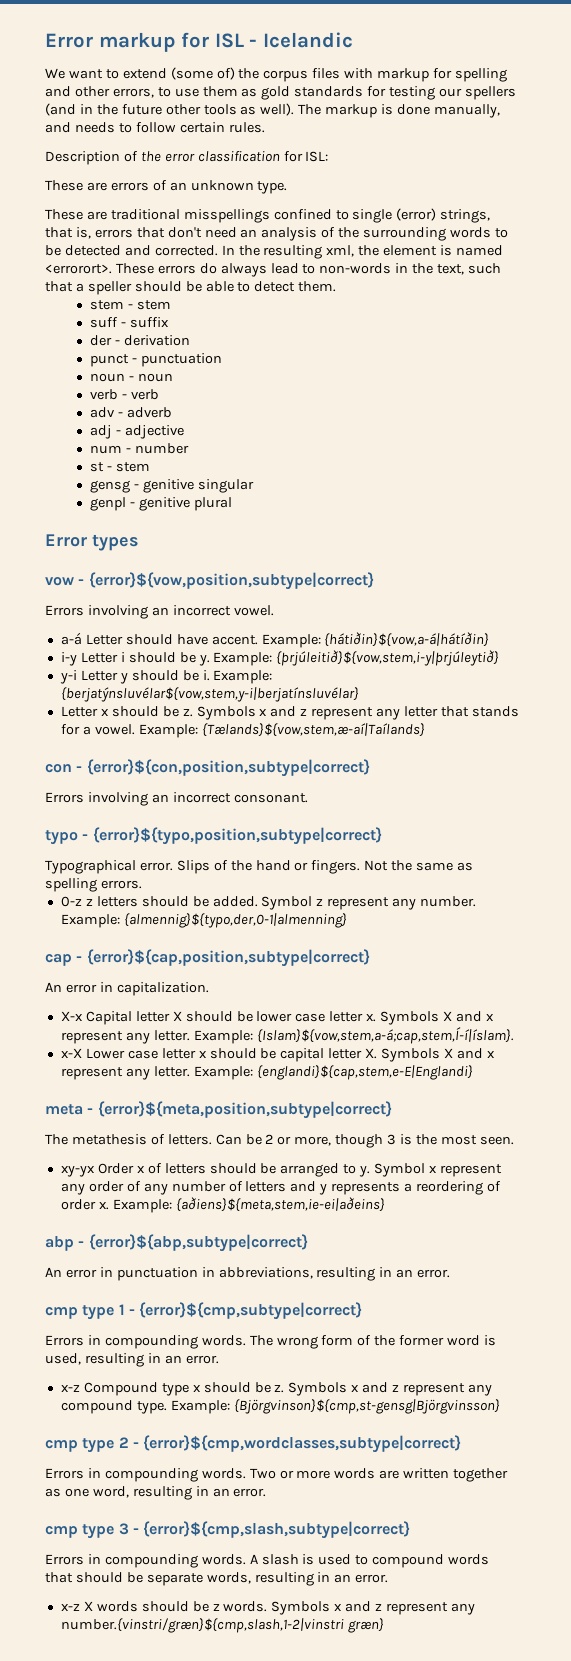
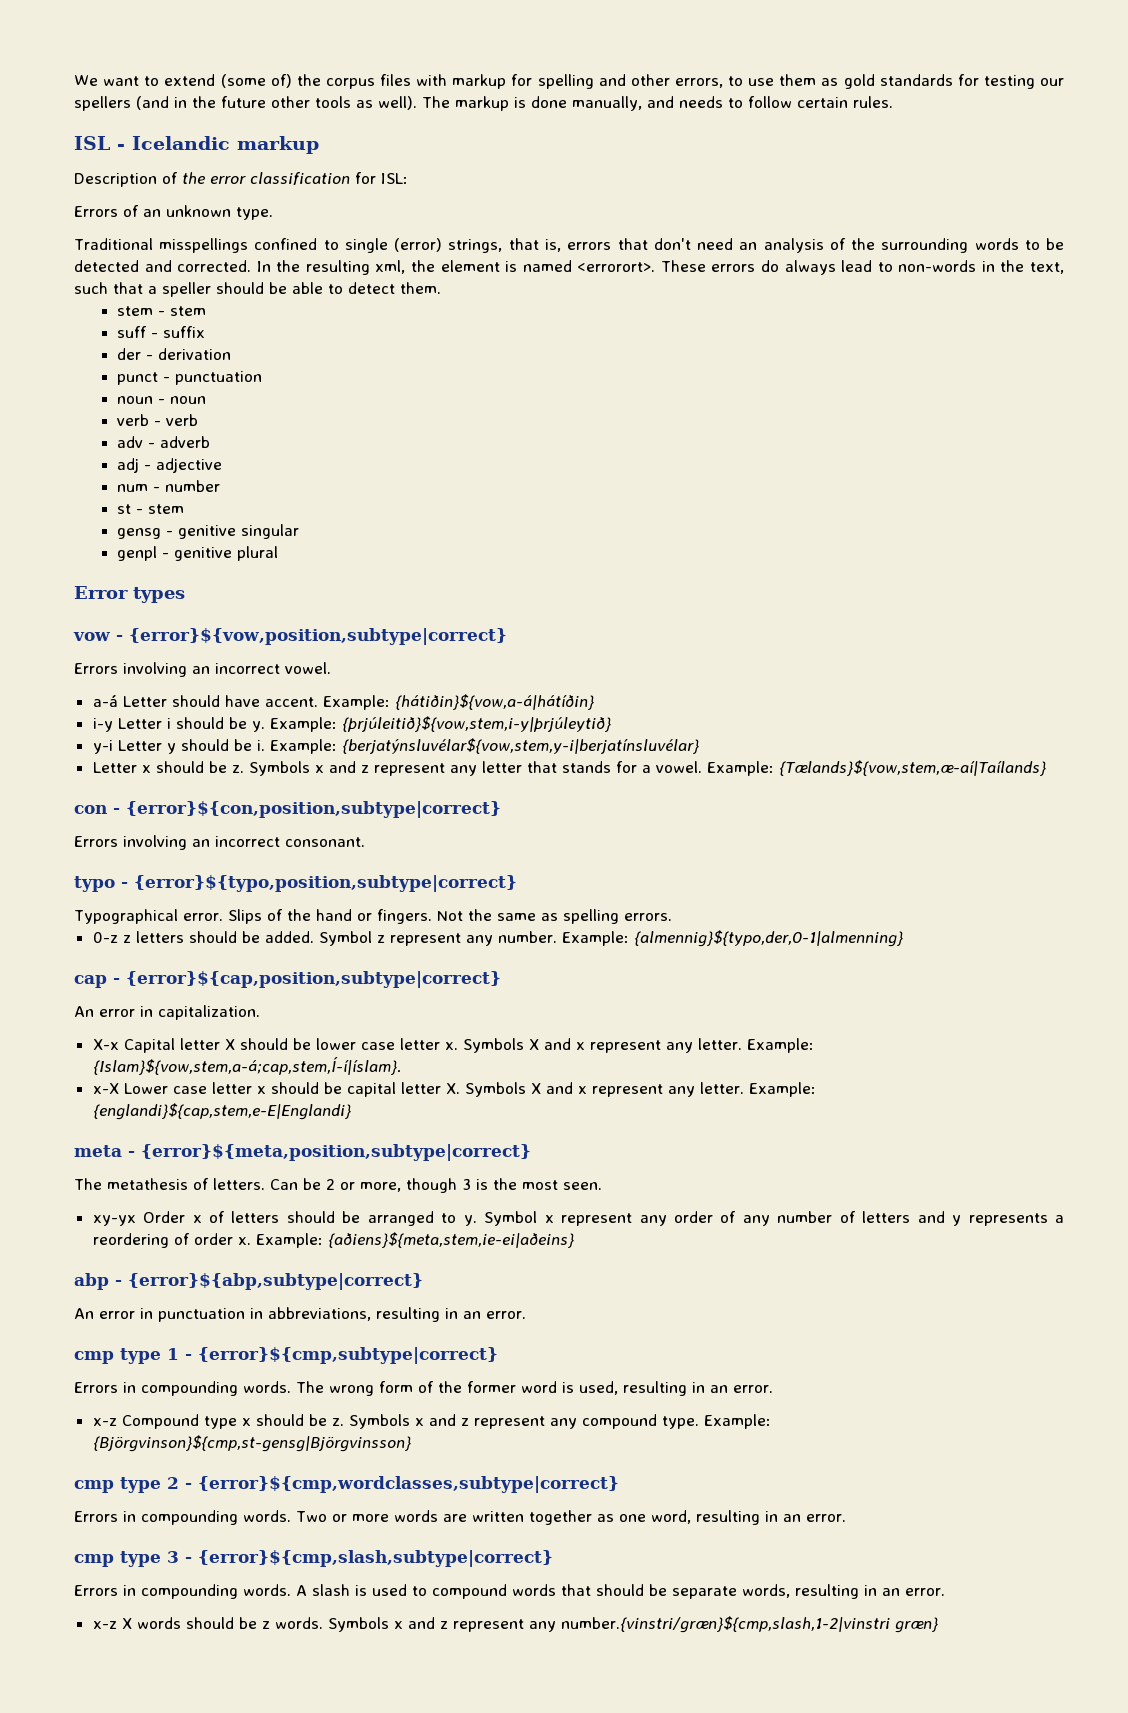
[45,32,353,52] Error markup for ISL - Icelandic // -> (74, 80) none
(265, 127) none -> [74,136,319,154] // ISL - Icelandic markup
[45,180,149,191] These are errors -> [74,206,118,217] Errors
[45,209,180,220] These are traditional -> [74,238,153,250] Traditional

